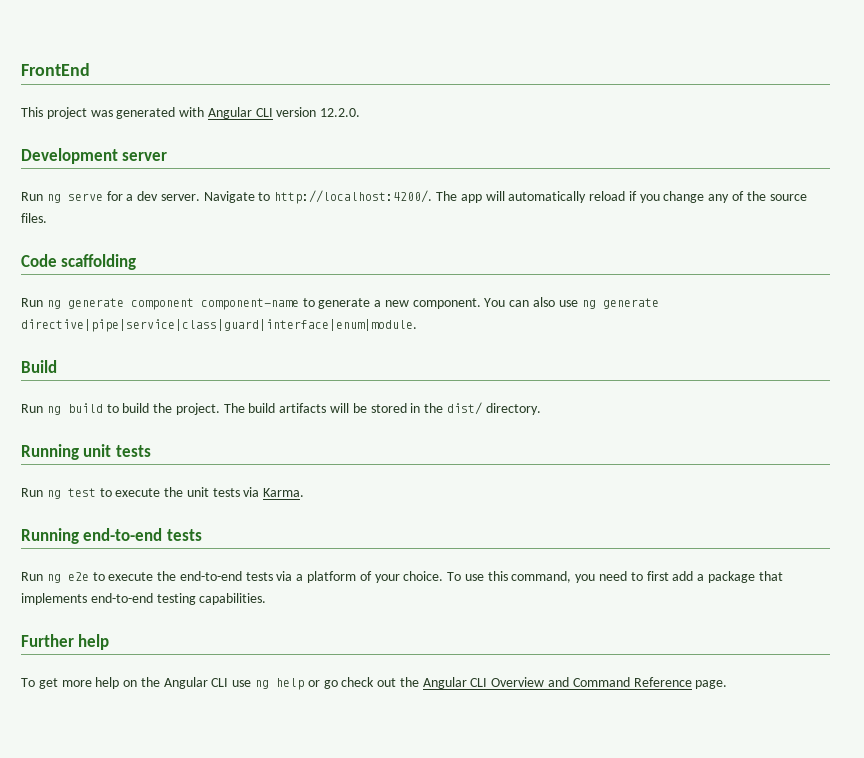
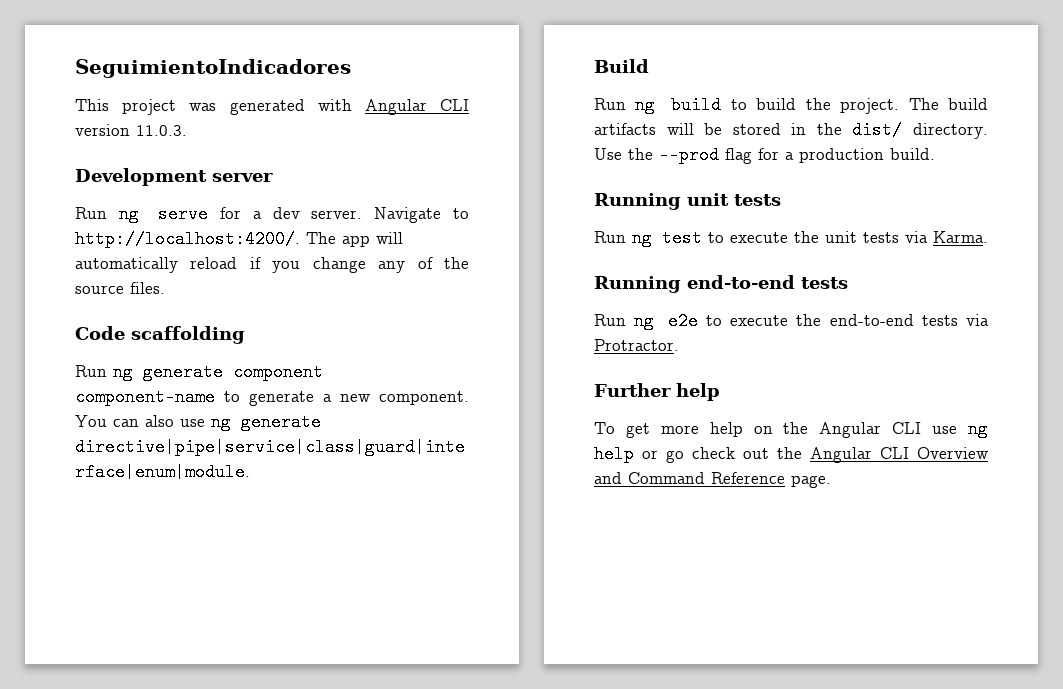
[21,63,90,76] FrontEnd -> [75,59,351,78] SeguimientoIndicadores
[320,108,361,117] 12.2.0. -> [136,125,187,136] 11.0.3.
(541, 409) none -> [594,146,935,164] Use the --prod flag for a production build.
[296,571,783,583] [21,593,267,605] a platform of your choice. To use this command, you need to first add a package that implements end-to-end testing capabilities. -> [594,339,679,351] Protractor.

